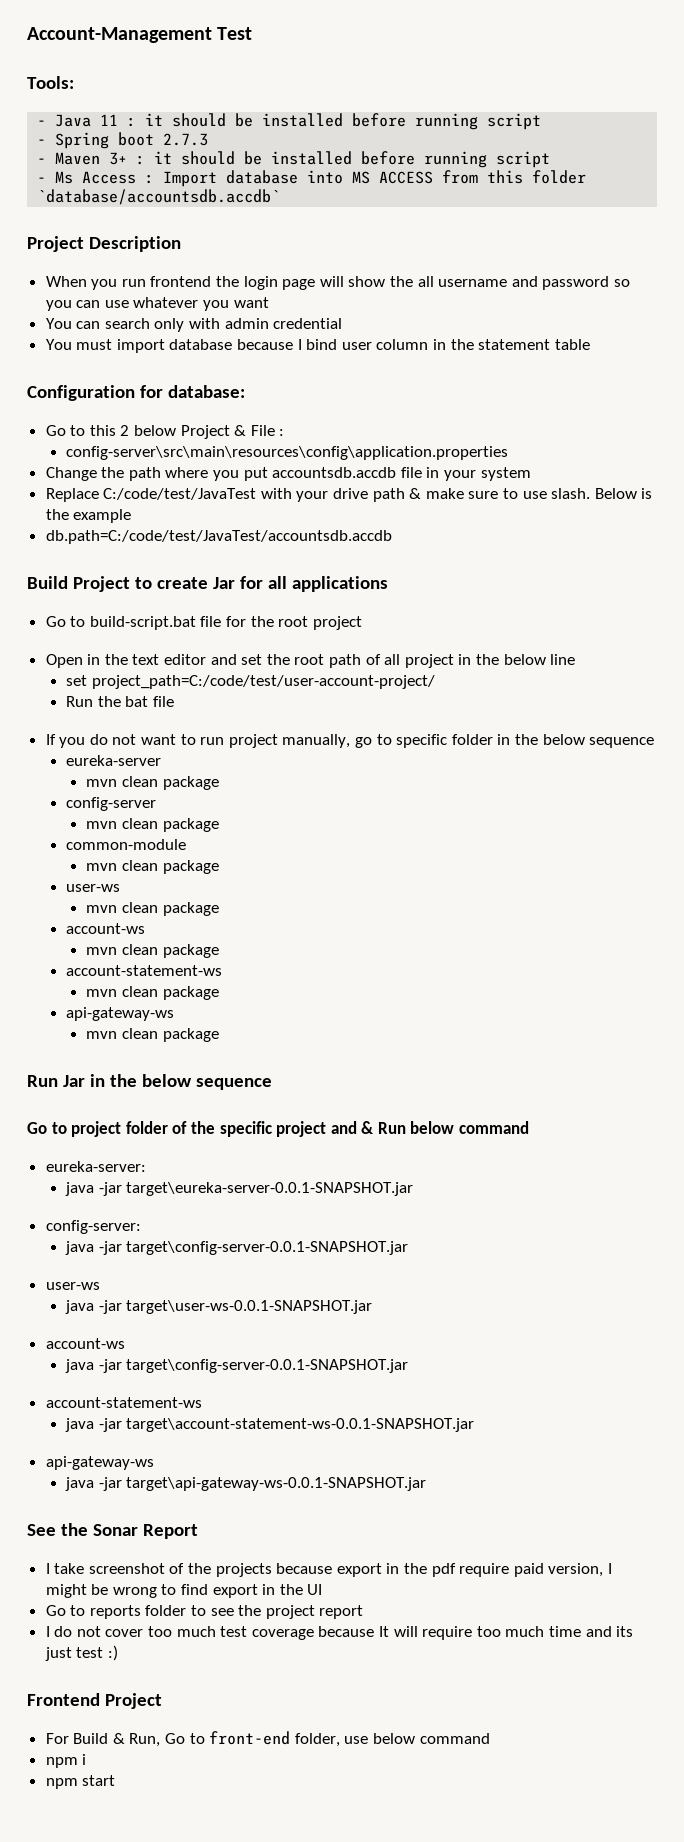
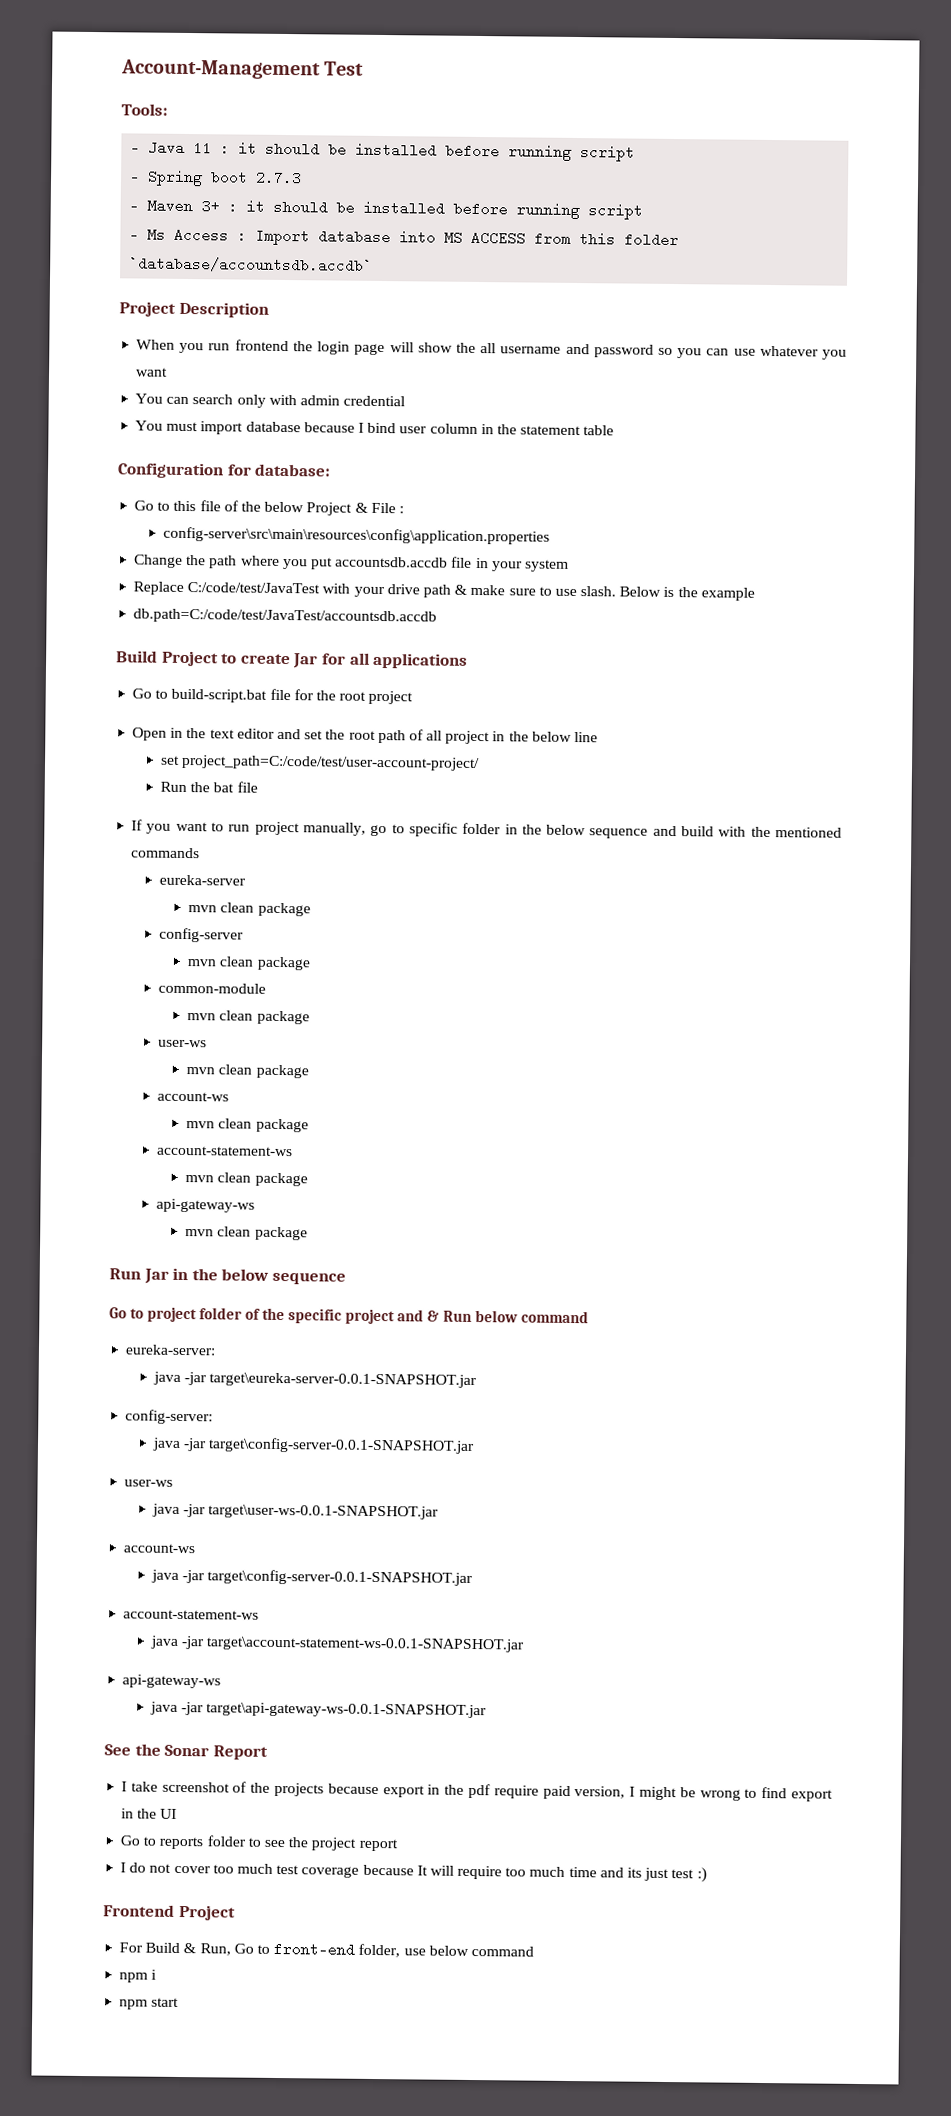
[120,425,130,436] 2 -> [199,500,261,512] file of the
[89,734,137,745] do not -> (172, 828) none
(655, 742) none -> [652,825,842,838] [131,847,201,859] and build with the mentioned commands

